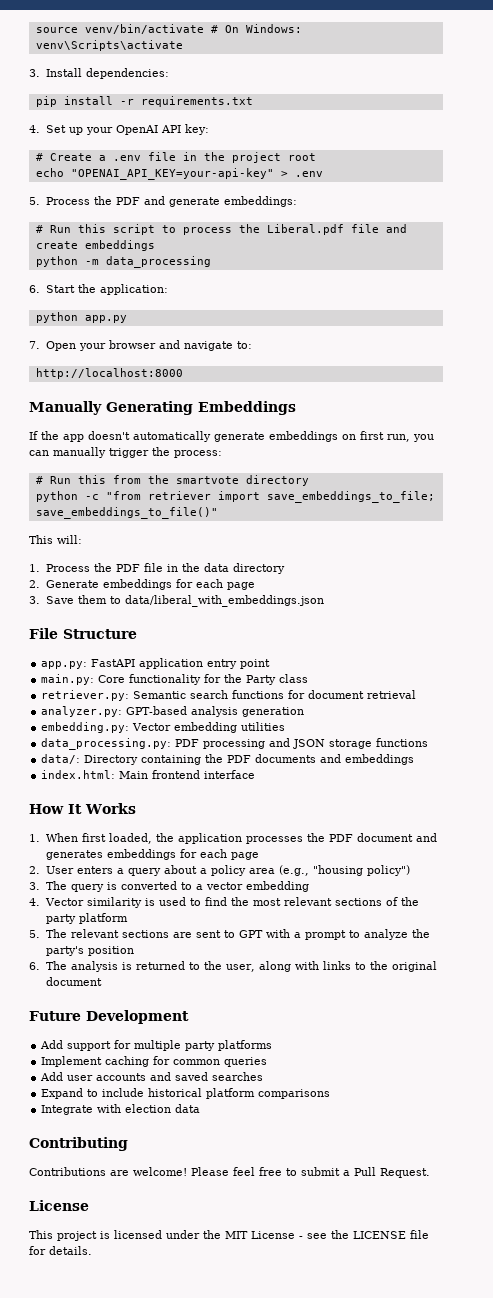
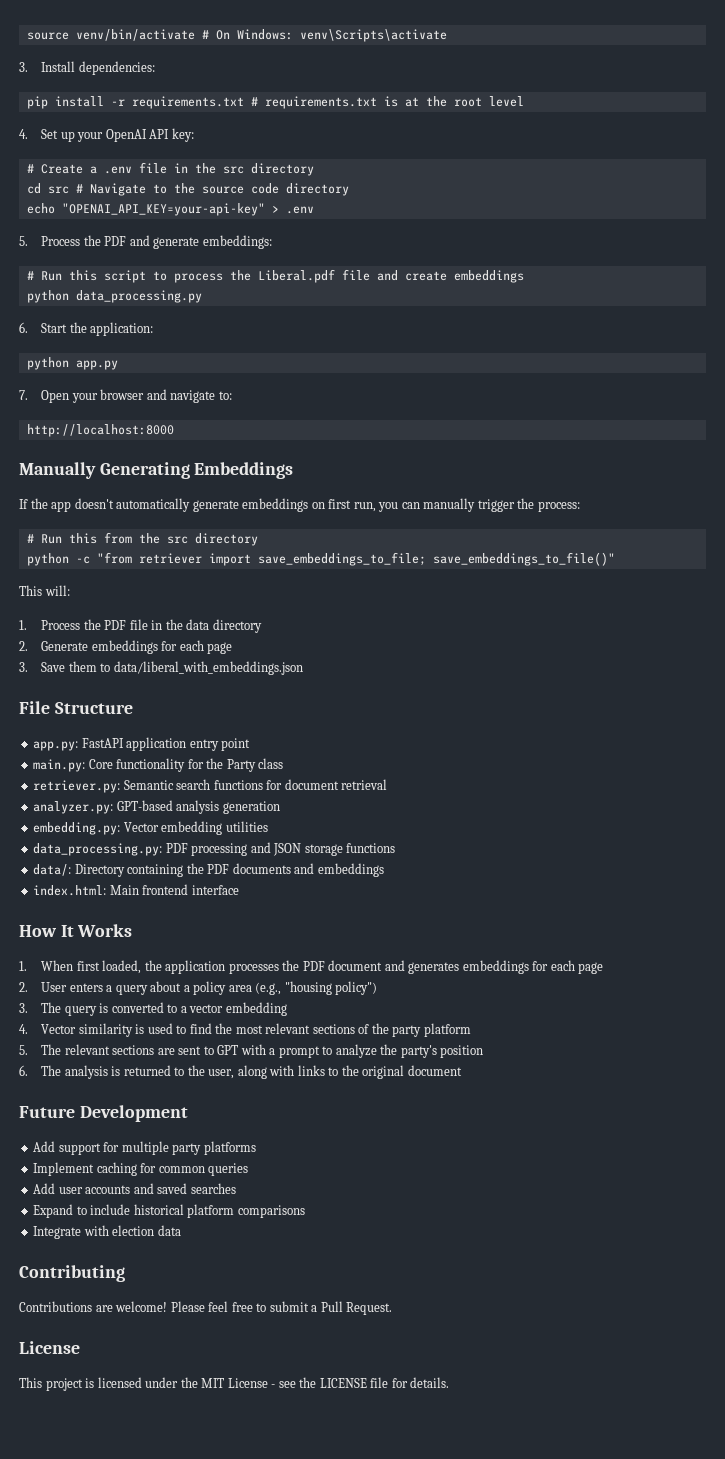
(253, 101) none -> [250,96,524,109] # requirements.txt is at the root level
[231,152,316,163] project root -> [222,163,314,176] [26,183,349,196] src directory // cd src # Navigate to the source code directory
[84,256,211,268] -m data_processing -> [75,290,202,303] data_processing.py
[175,476,239,484] smartvote -> [166,536,188,544] src

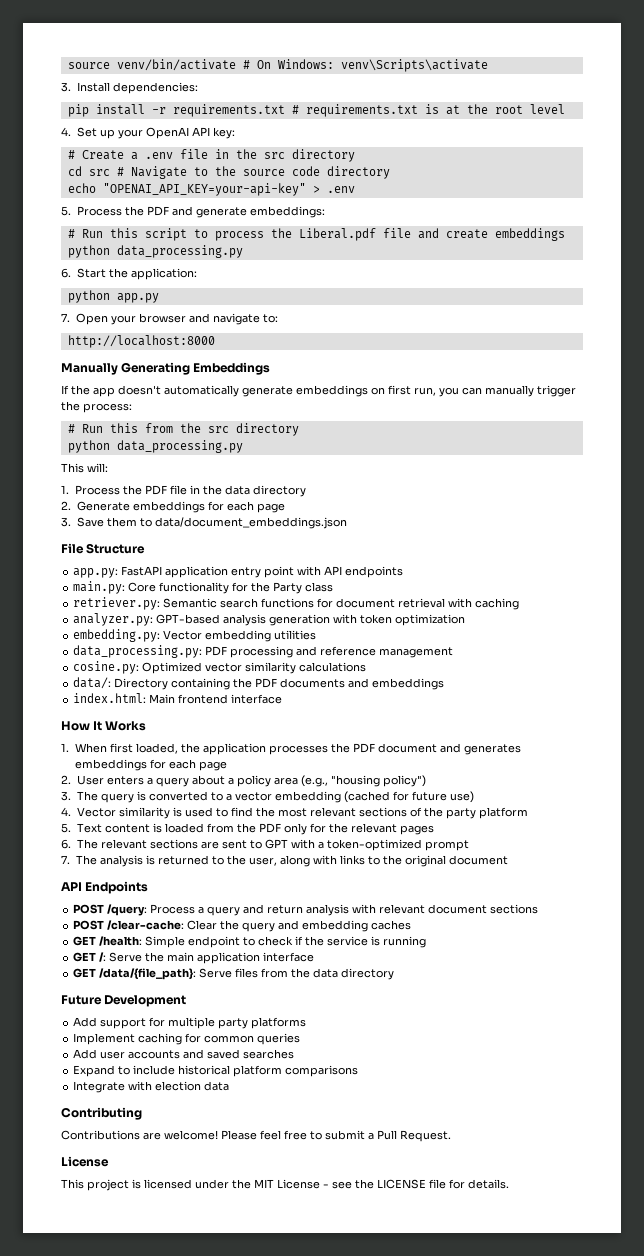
[75,552,615,566] -c "from retriever import save_embeddings_to_file; save_embeddings_to_file()" -> [116,440,243,453] data_processing.py
[113,661,303,675] data/liberal_with_embeddings.json -> [154,517,347,529] data/document_embeddings.json
(251, 744) none -> [297,566,404,578] with API endpoints
(388, 784) none -> [448,598,520,610] with caching
(280, 807) none -> [333,614,466,626] with token optimization
[273,843,396,856] JSON storage functions -> [320,646,454,658] [73,661,367,674] reference management // cosine.py: Optimized vector similarity calculations
(287, 1009) none -> [343,791,474,803] (cached for future use)
(28, 1050) none -> [76,823,434,835] [61,839,71,849] Text content is loaded from the PDF only for the relevant pages // 6.
(276, 1051) none -> [326,839,422,851] token-optimized
[322,1044,484,1058] [19,1065,28,1076] to analyze the party's position // 6. -> [61,855,70,864] // 7.
(462, 1070) none -> [61,881,149,894] [73,904,539,916] [73,920,412,932] [73,936,427,948] [73,952,315,964] [73,968,395,980] // API Endpoints // POST /query: Process a query and return analysis with relevant document sections // POST /clear-cache: Clear the query and embedding caches // GET /health: Simple endpoint to check if the service is running // GET /: Serve the main application interface // GET /data/{file_path}: Serve files from the data directory

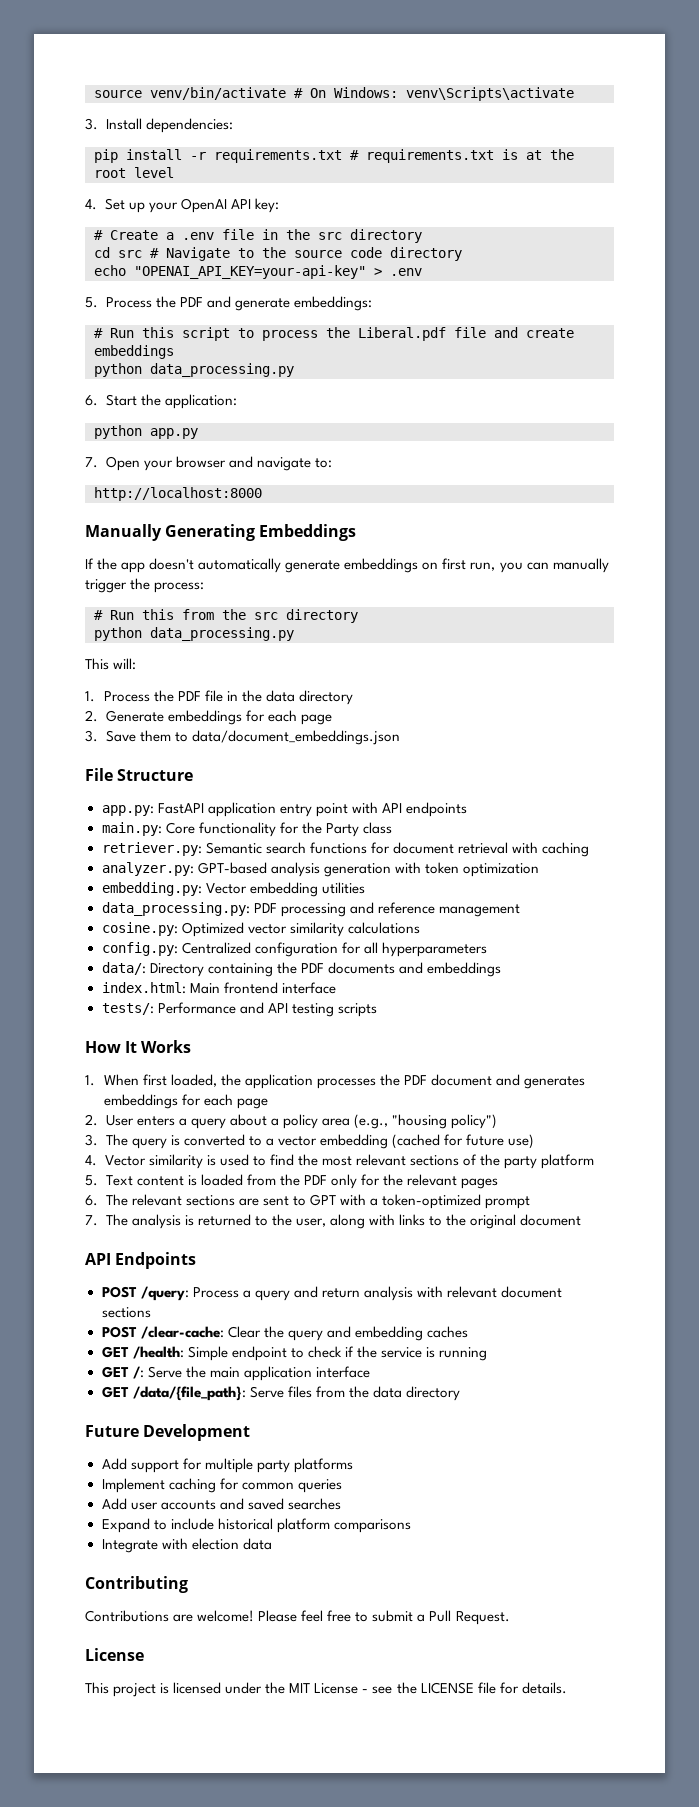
(367, 667) none -> [101,942,487,957] // config.py: Centralized configuration for all hyperparameters
(283, 699) none -> [101,1002,377,1017] // tests/: Performance and API testing scripts

